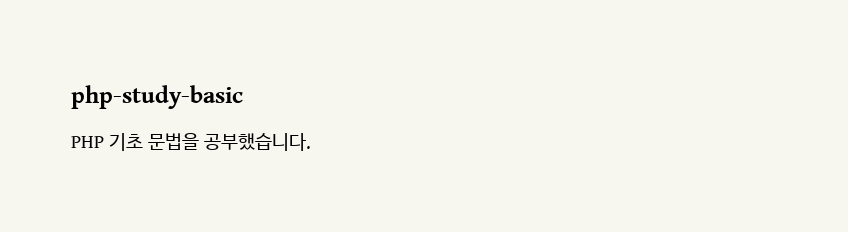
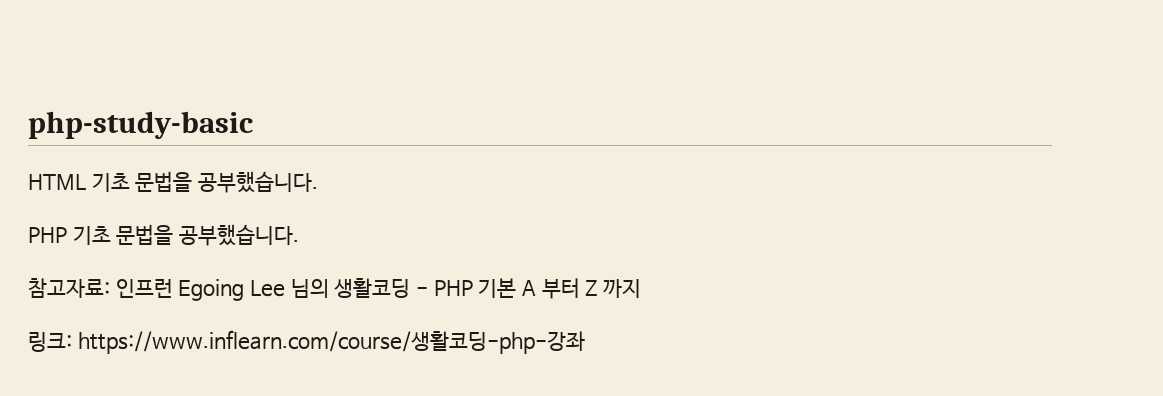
(243, 97) none -> [28,171,319,193] // HTML 기초 문법을 공부했습니다.
(311, 142) none -> [28,278,642,301] [28,330,585,354] // 참고자료: 인프런 Egoing Lee 님의 생활코딩 - PHP 기본 A 부터 Z 까지 // 링크: https://www.inflearn.com/course/생활코딩-php-강좌

